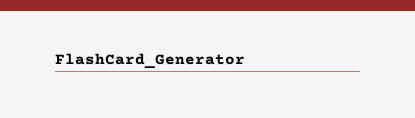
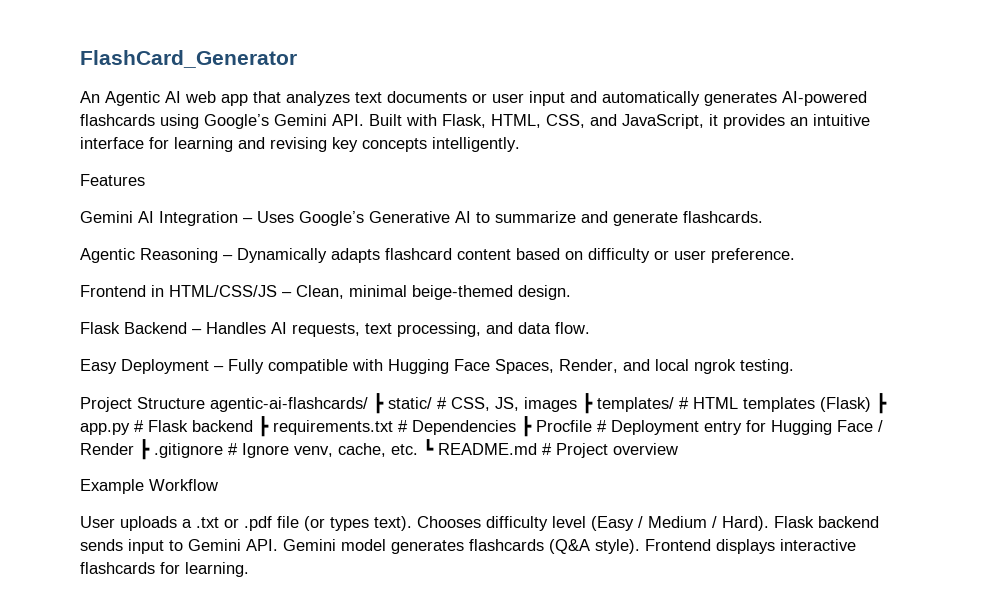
(245, 61) none -> [80,91,867,106] [80,114,870,129] [80,137,520,152] [80,174,145,186] [80,211,763,226] [80,248,795,263] [80,285,571,300] [80,322,590,337] [80,359,794,374] [80,393,887,414] [80,416,883,437] [80,439,678,460] [80,479,218,494] [80,516,879,531] [80,539,856,554] [80,562,249,577] // An Agentic AI web app that analyzes text documents or user input and automatically generates AI-powered flashcards using Google’s Gemini API. Built with Flask, HTML, CSS, and JavaScript, it provides an intuitive interface for learning and revising key concepts intelligently. // Features // Gemini AI Integration – Uses Google’s Generative AI to summarize and generate flashcards. // Agentic Reasoning – Dynamically adapts flashcard content based on difficulty or user preference. // Frontend in HTML/CSS/JS – Clean, minimal beige-themed design. // Flask Backend – Handles AI requests, text processing, and data flow. // Easy Deployment – Fully compatible with Hugging Face Spaces, Render, and local ngrok testing. // Project Structure agentic-ai-flashcards/ ┣ static/ # CSS, JS, images ┣ templates/ # HTML templates (Flask) ┣ app.py # Flask backend ┣ requirements.txt # Dependencies ┣ Procfile # Deployment entry for Hugging Face / Render ┣ .gitignore # Ignore venv, cache, etc. ┗ README.md # Project overview // Example Workflow // User uploads a .txt or .pdf file (or types text). Chooses difficulty level (Easy / Medium / Hard). Flask backend sends input to Gemini API. Gemini model generates flashcards (Q&A style). Frontend displays interactive flashcards for learning.

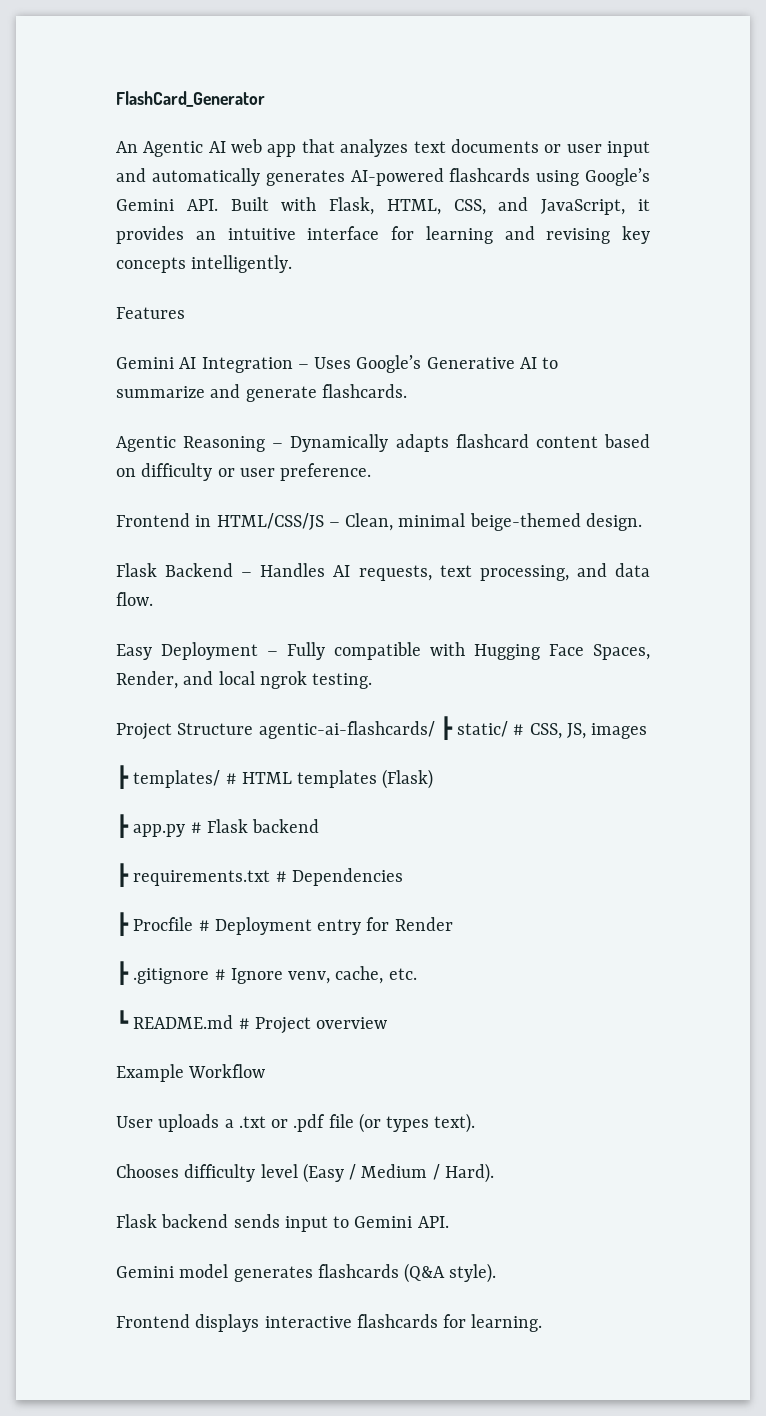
(577, 404) none -> (648, 731) //
(871, 404) none -> (434, 779) //
(253, 426) none -> (320, 826) //
(516, 427) none -> (403, 877) //
[771,420,883,435] Hugging Face / -> (390, 924) none
(134, 449) none -> (453, 924) //
(418, 449) none -> (417, 974) //
(412, 523) none -> (476, 1123) //
(769, 523) none -> (494, 1173) //
(278, 545) none -> (449, 1222) //
(640, 546) none -> (497, 1273) //

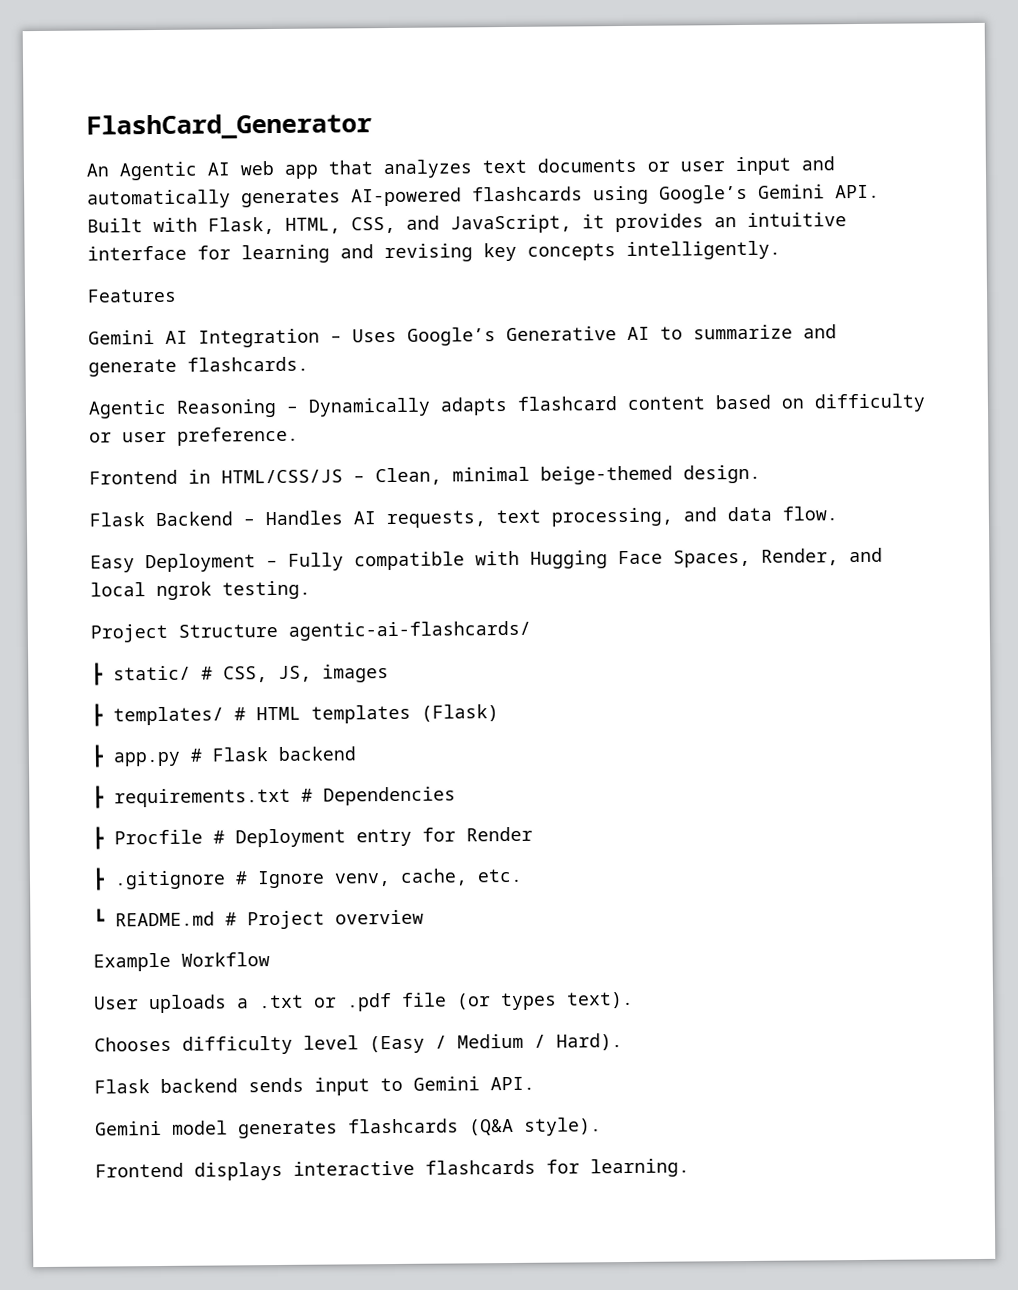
(435, 730) none -> (531, 630) //

